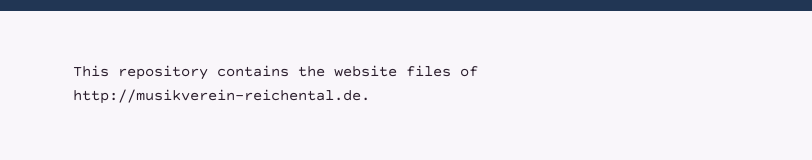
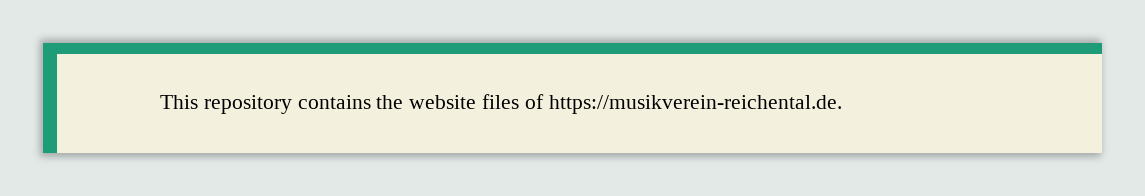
[73,89,370,104] http://musikverein-reichental.de. -> [548,95,842,114] https://musikverein-reichental.de.

